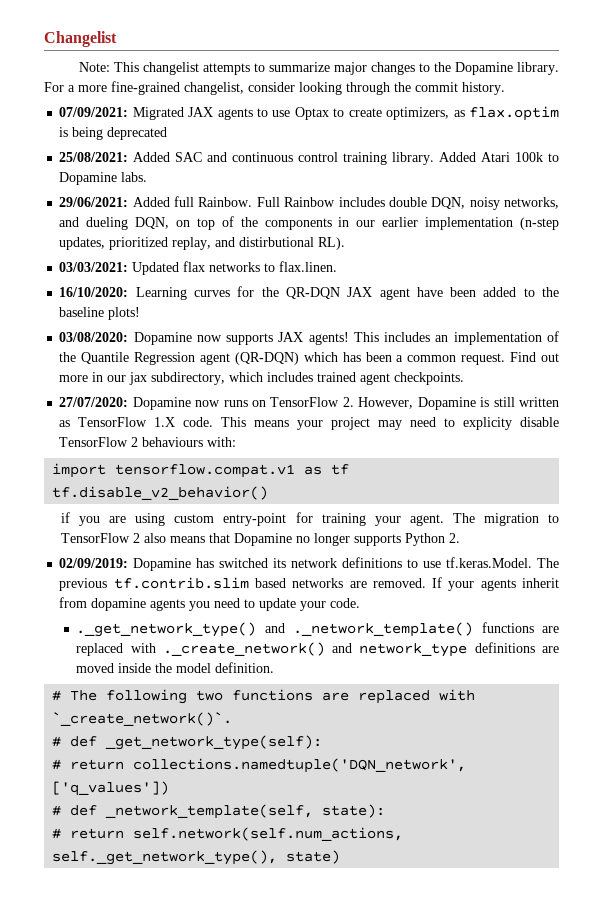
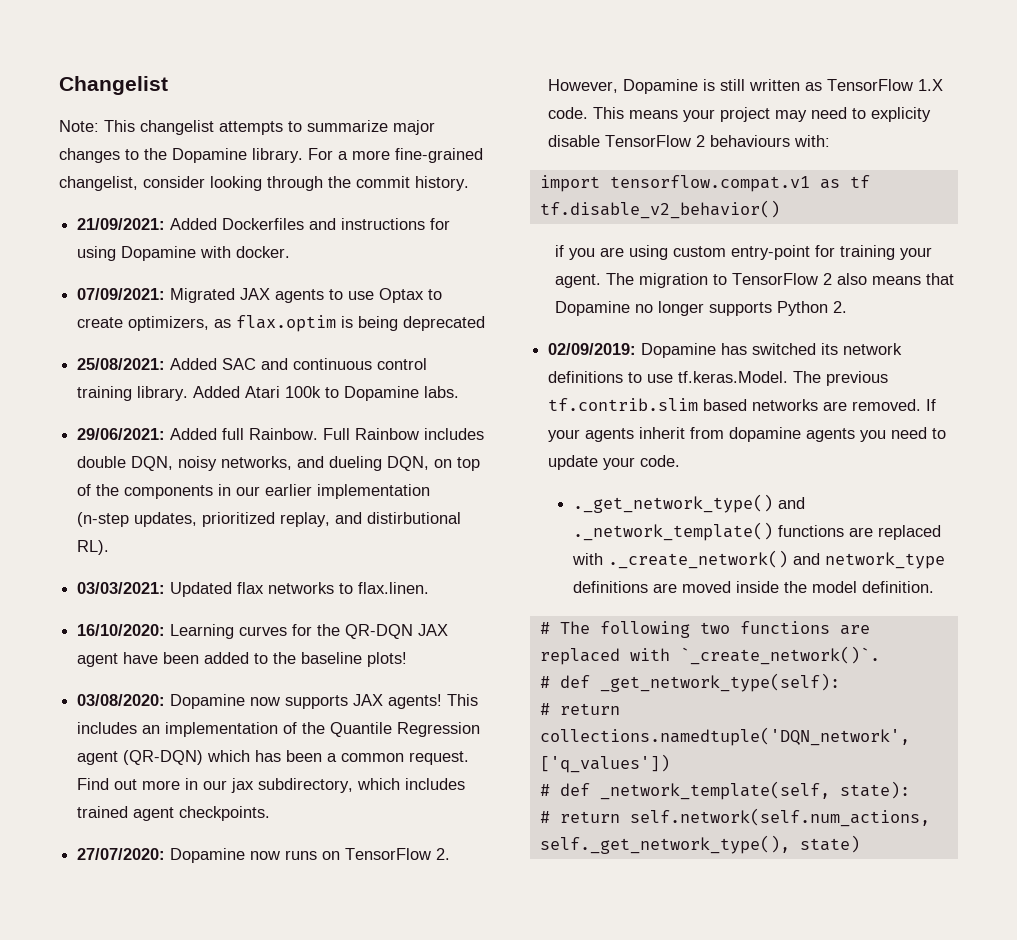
(505, 88) none -> [77,218,451,230] [77,246,291,261] // 21/09/2021: Added Dockerfiles and instructions for using Dopamine with docker.

